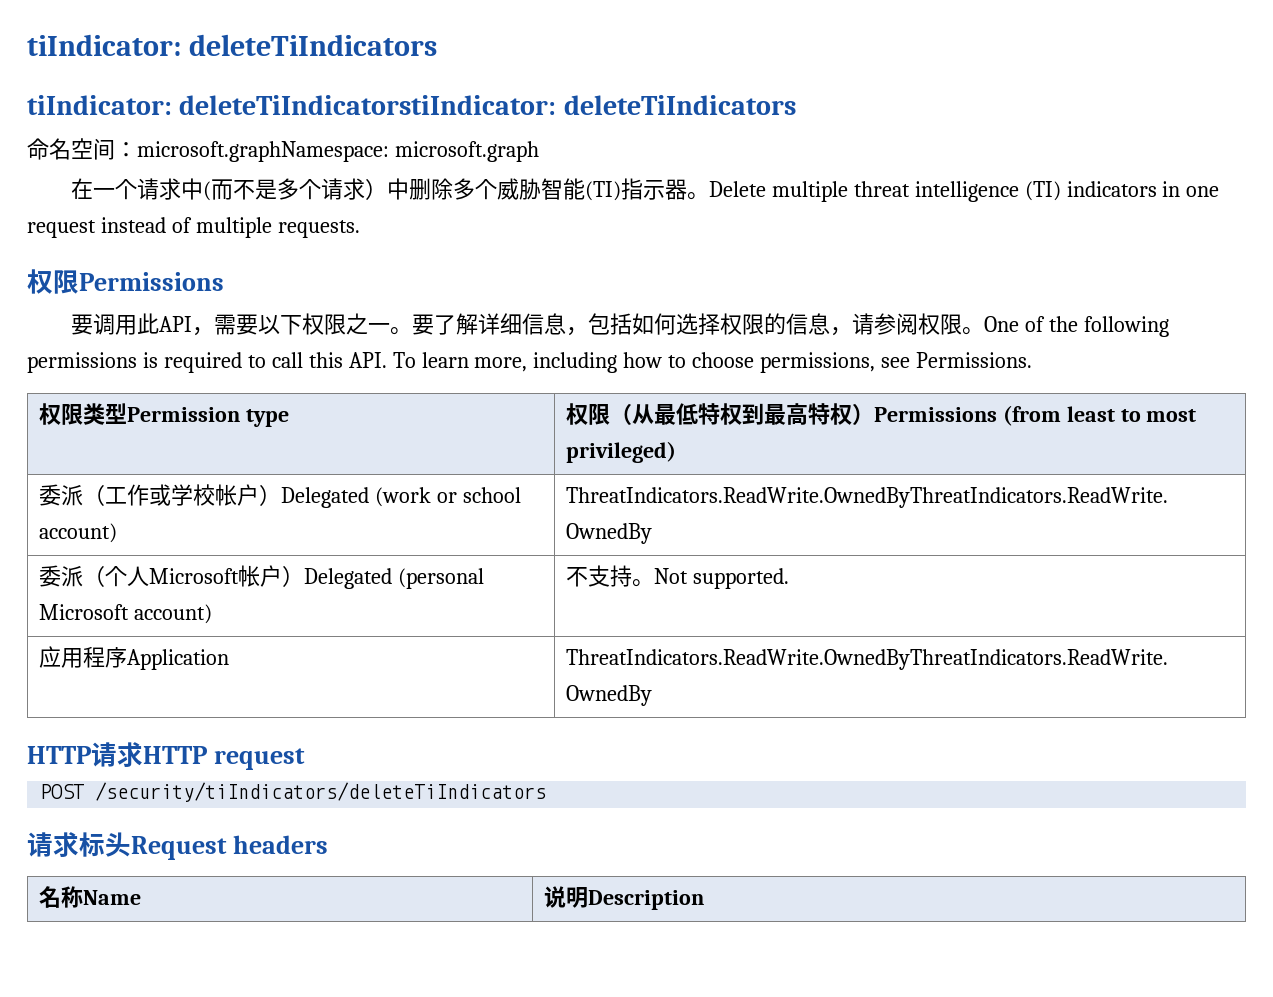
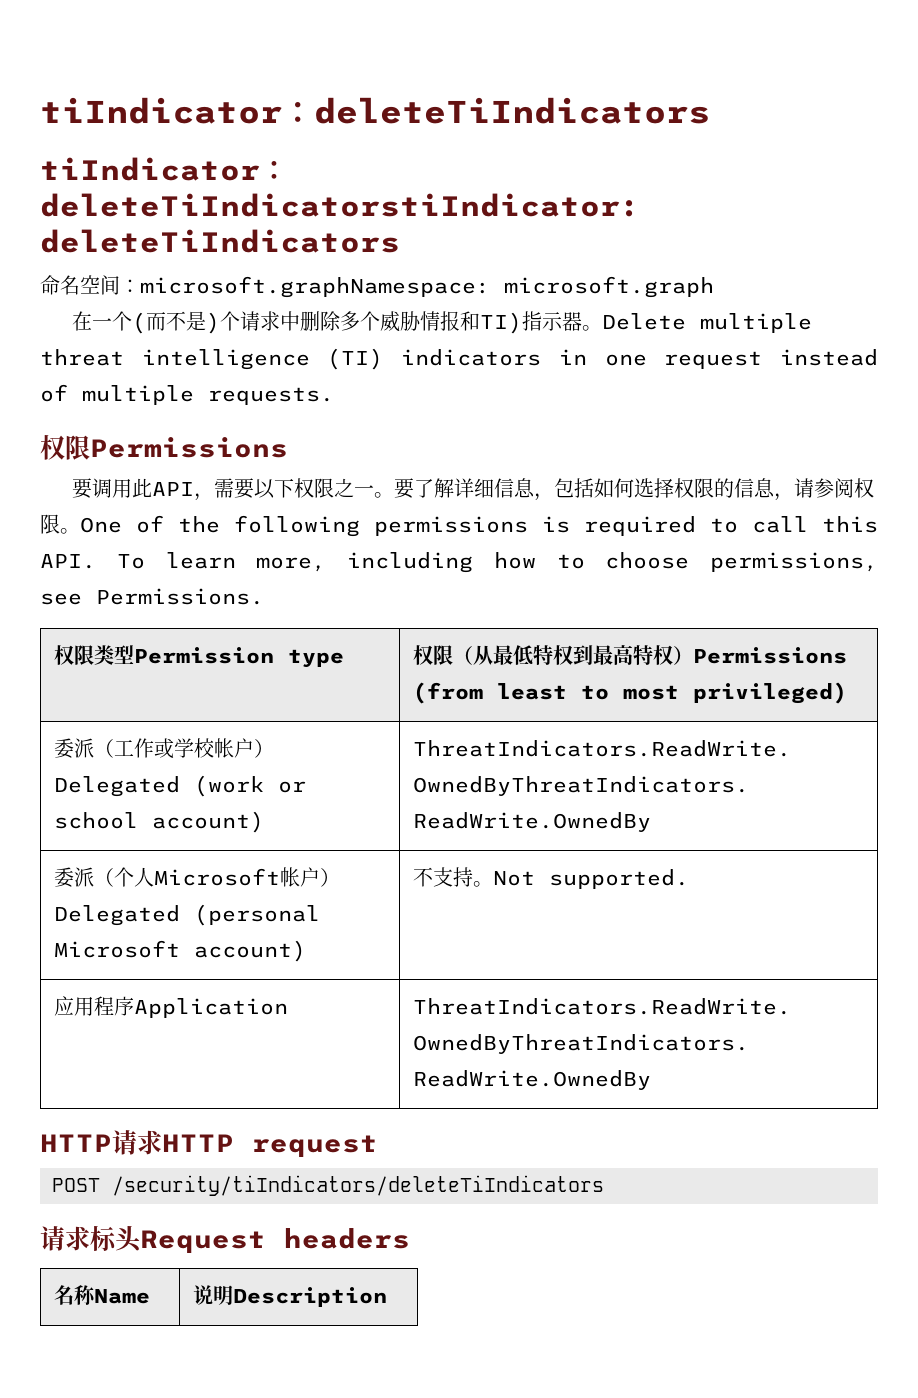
[27,34,438,56] [27,95,172,115] tiIndicator: deleteTiIndicators // tiIndicator: -> [40,97,710,124] [40,157,288,181] tiIndicator：deleteTiIndicators // tiIndicator：
[136,178,203,200] 请求中 -> (133, 321) none
[276,178,387,200] 多个请求） -> [206,311,281,334] )个请求
[540,178,621,201] 智能(TI) -> [420,311,523,334] 情报和TI)

